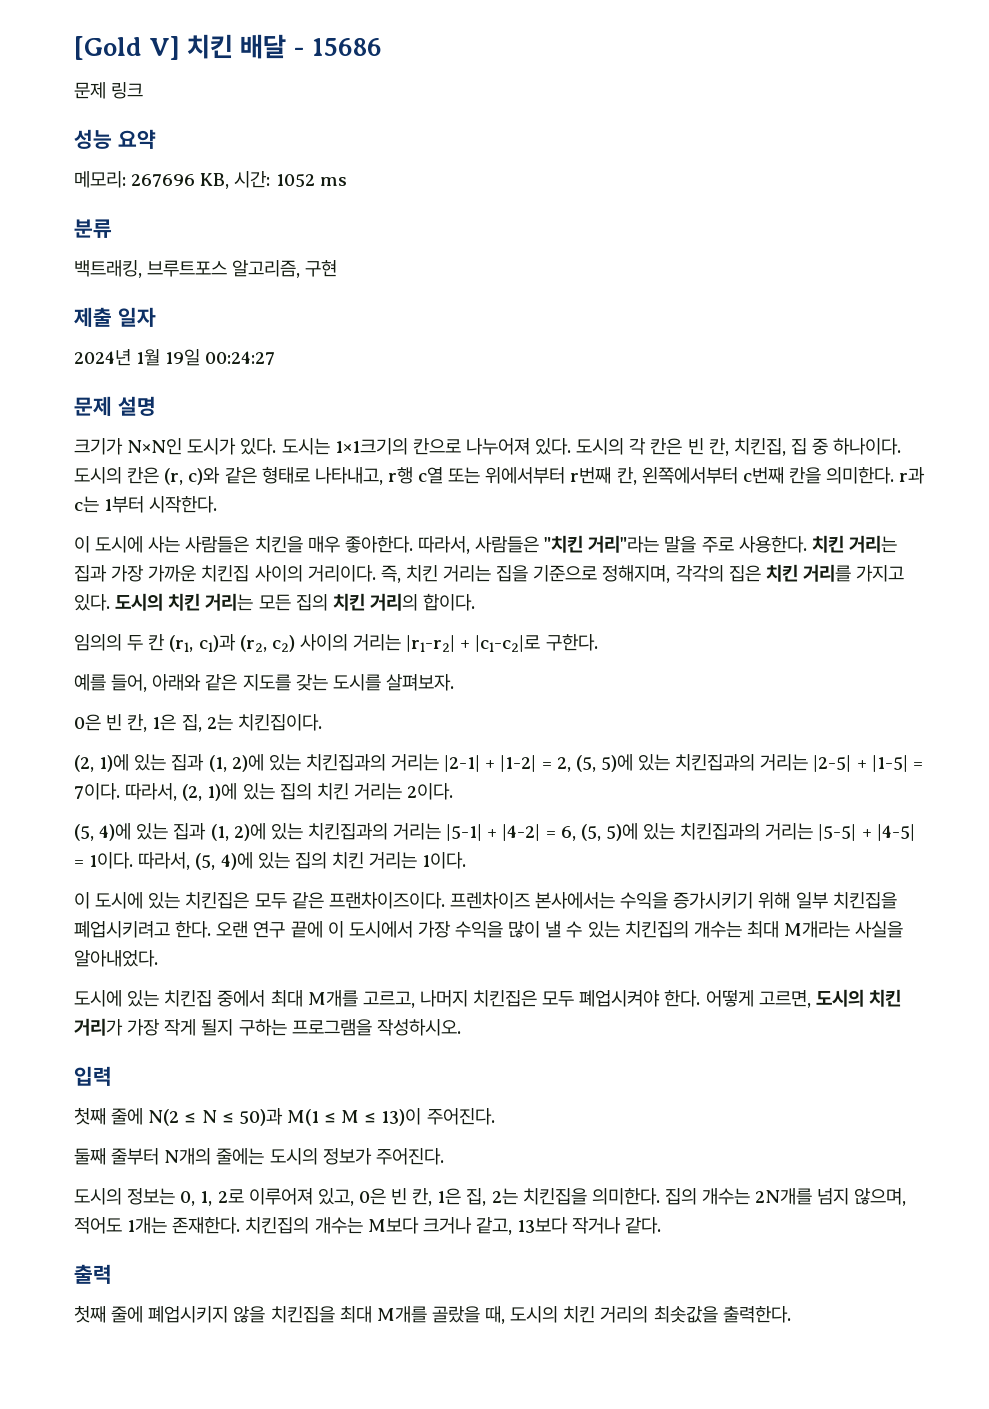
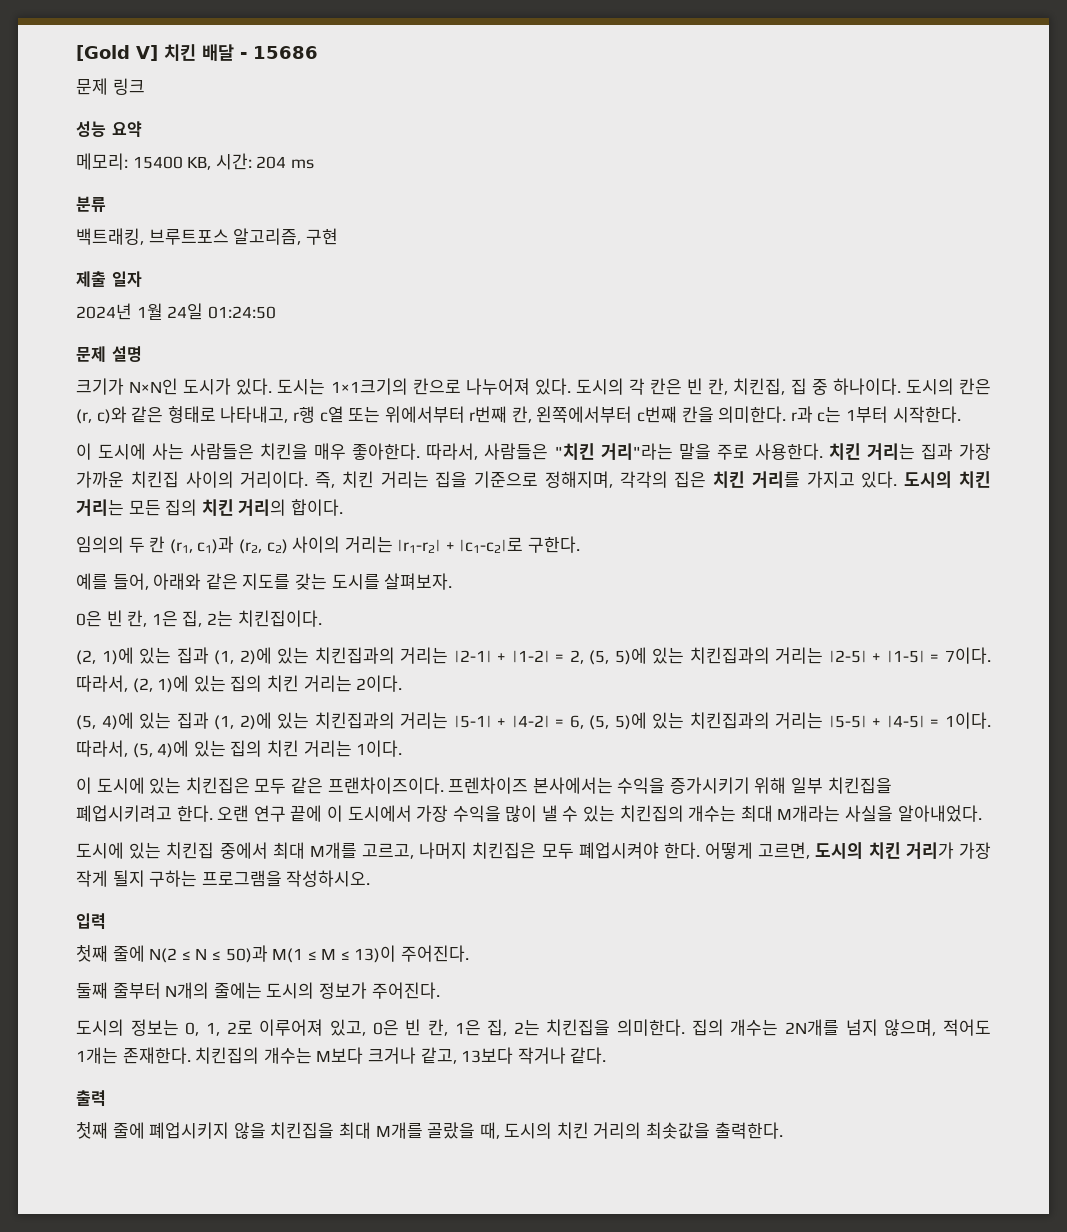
[131,174,196,187] 267696 -> [132,156,183,169] 15400
[275,174,315,187] 1052 -> [256,156,287,169] 204
[165,349,276,366] 19일 00:24:27 -> [167,303,276,320] 24일 01:24:50

